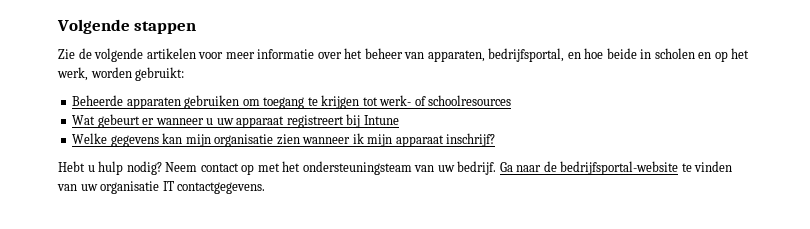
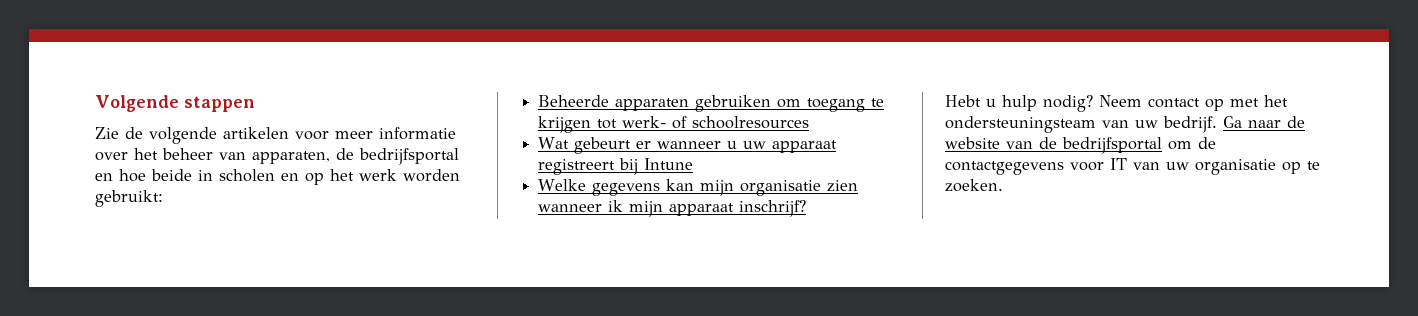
[488,48,565,62] bedrijfsportal, -> [336,148,459,165] de bedrijfsportal
[57,67,88,81] werk, -> [359,169,397,181] werk
[560,161,733,175] [57,181,266,194] bedrijfsportal-website te vinden van uw organisatie IT contactgegevens. -> [945,137,1216,154] [945,158,1320,175] [945,179,1003,192] website van de bedrijfsportal om de contactgegevens voor IT van uw organisatie op te zoeken.

